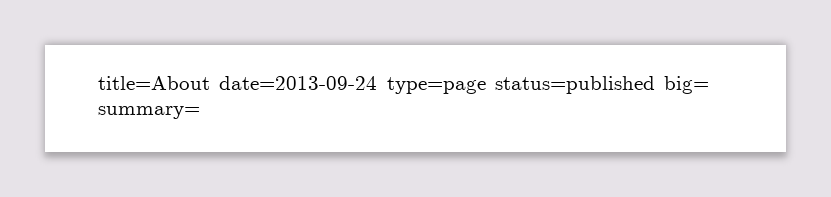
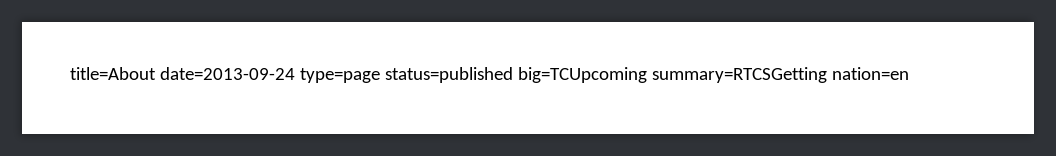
[664,76,709,94] [98,106,200,119] big= summary= -> [517,67,909,83] big=TCUpcoming summary=RTCSGetting nation=en

